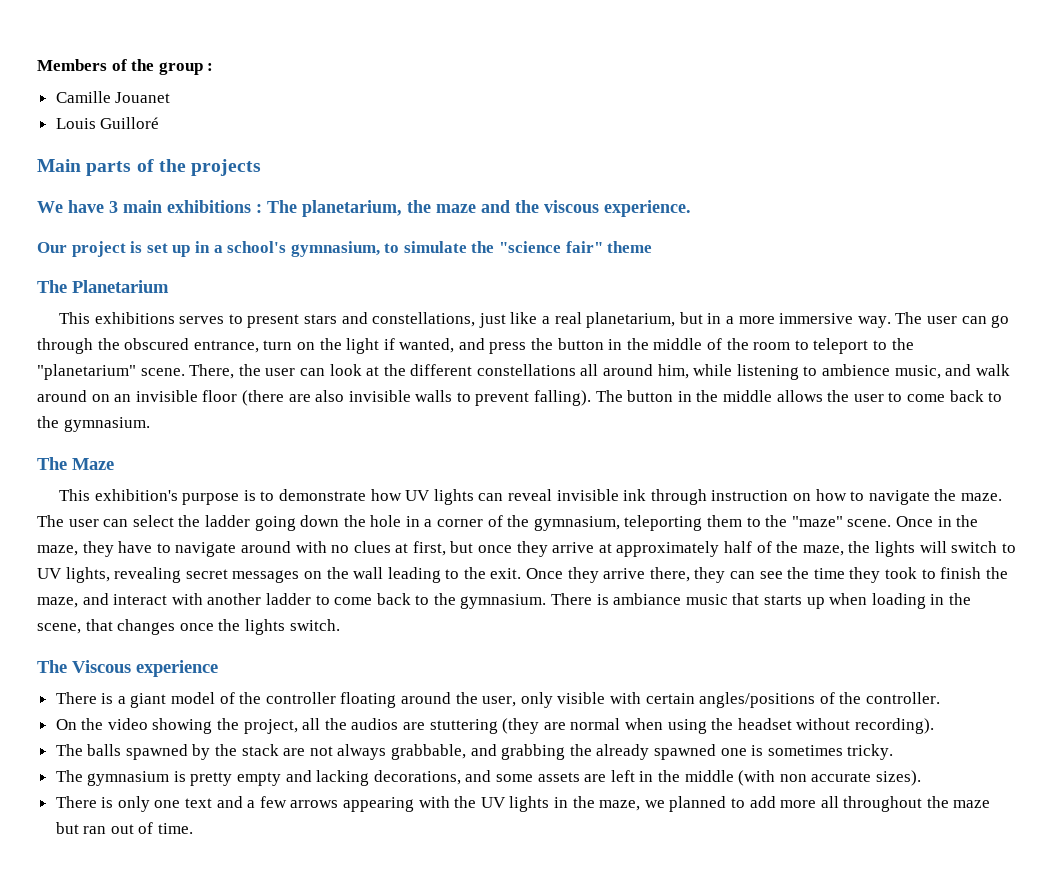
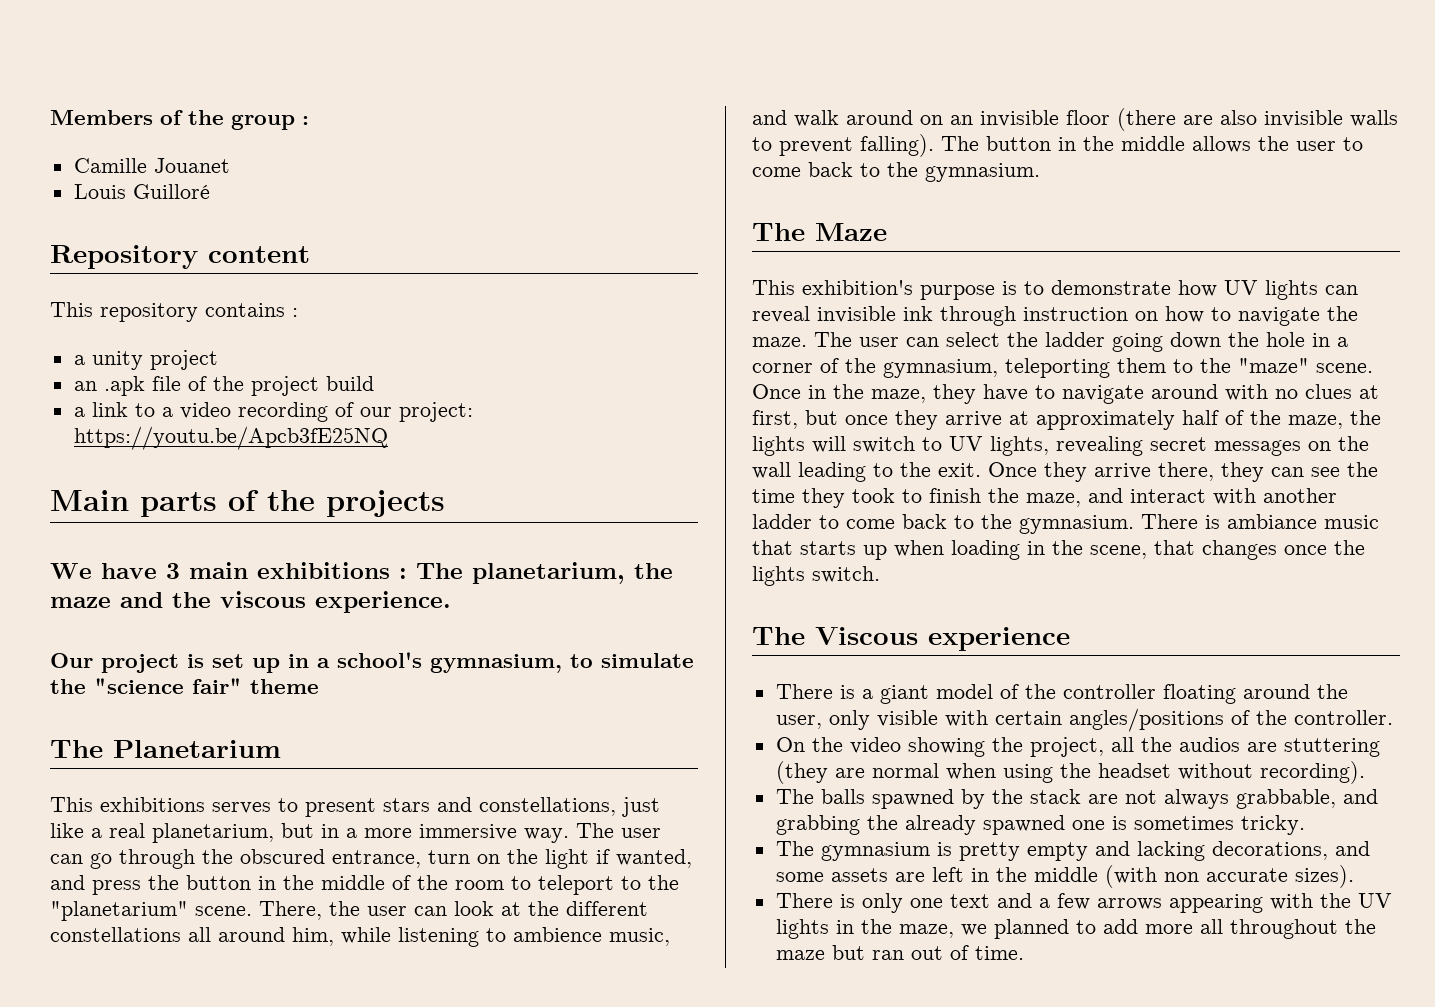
(160, 123) none -> [50,245,310,269] [50,302,298,322] [73,350,218,370] [73,376,374,396] [73,402,473,422] [73,426,388,450] // Repository content // This repository contains : // a unity project // an .apk file of the project build // a link to a video recording of our project: https://youtu.be/Apcb3fE25NQ

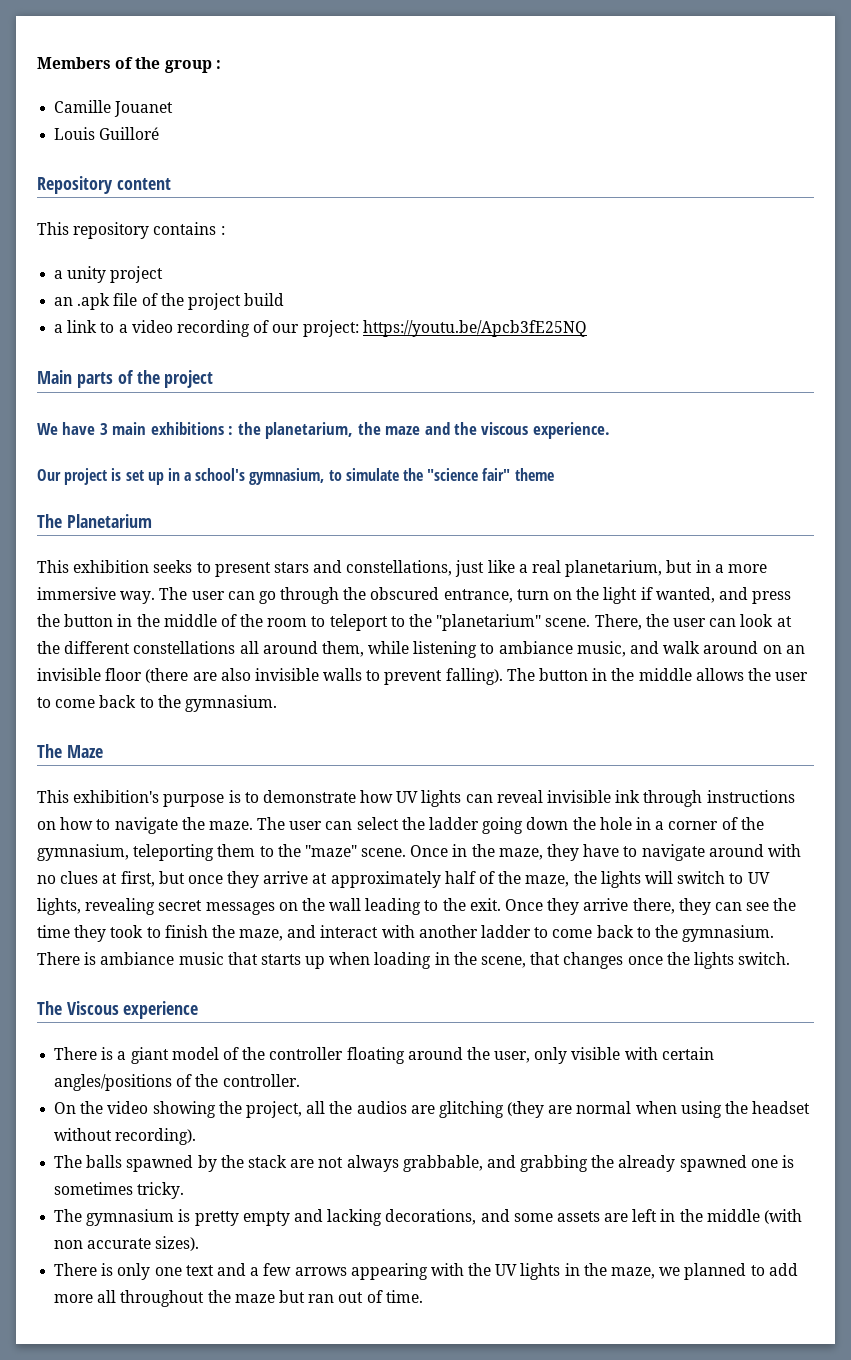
[326,490,445,517] projects -> [164,370,214,388] project
[416,563,463,579] The -> [237,422,261,435] the
[100,797,271,814] exhibitions serves -> [73,560,193,573] exhibition seeks
[292,927,334,946] him, -> [321,641,364,657] them,
[513,927,602,942] ambience -> [498,641,573,654] ambiance
[1023,307,1128,321] instruction -> [706,790,795,803] instructions
[1283,738,1380,757] stuttering -> [438,1101,504,1118] glitching

